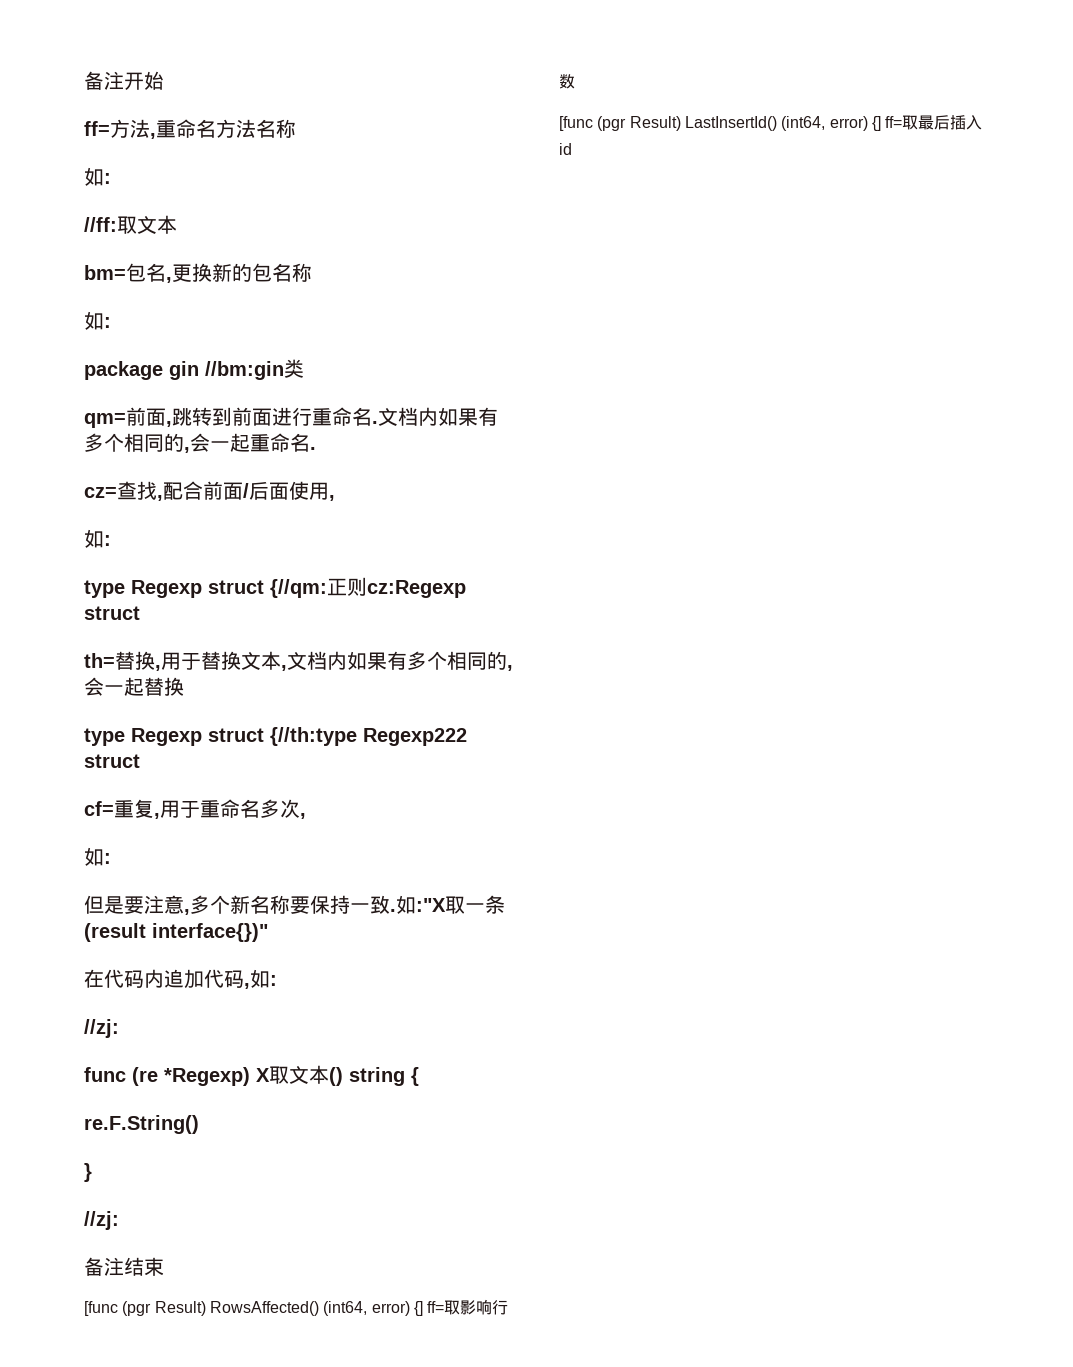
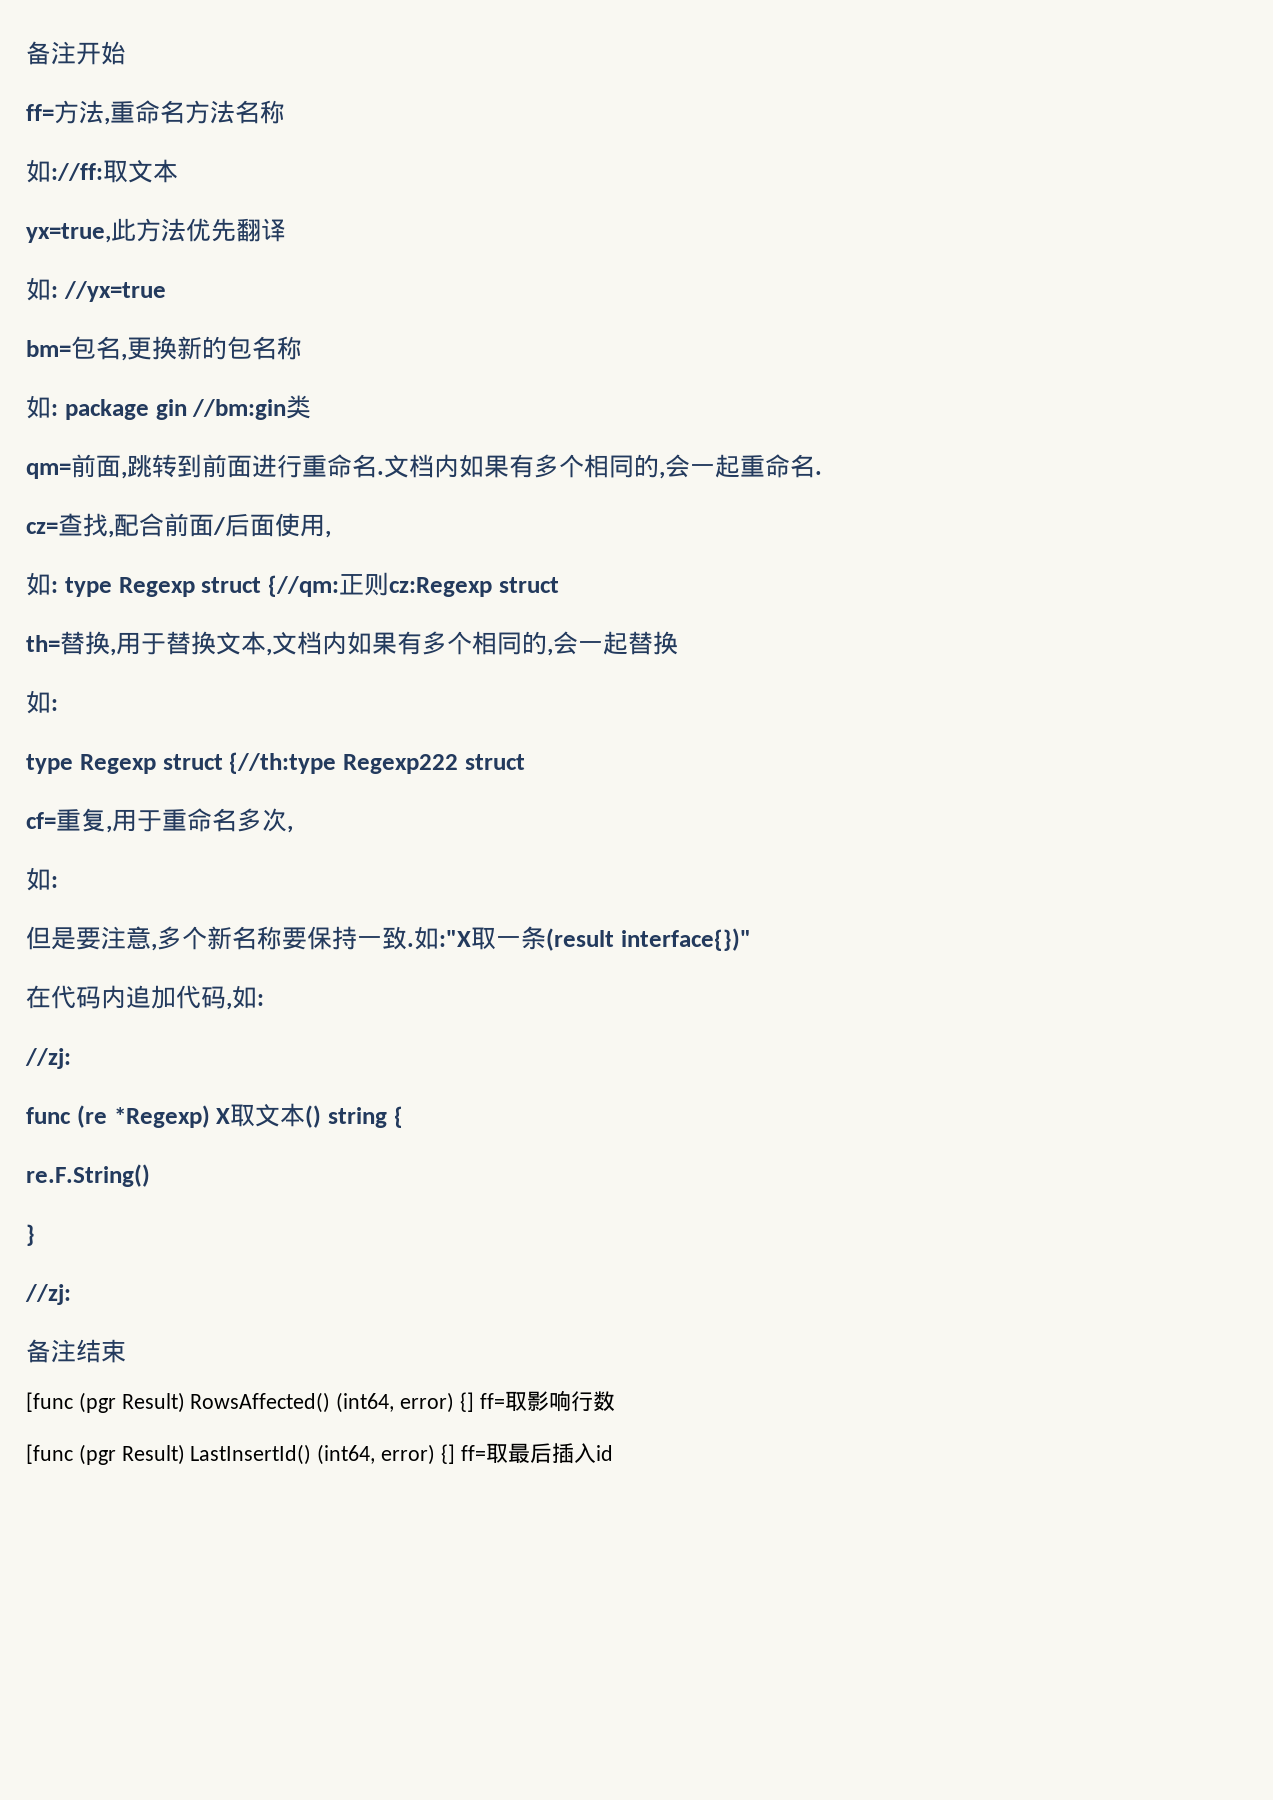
[104,173,111,184] [84,215,177,234] : // //ff:取文本 -> [51,159,178,183] [26,218,286,243] [26,277,166,302] ://ff:取文本 // yx=true,此方法优先翻译 // 如: //yx=true
(111, 322) // -> (58, 410) none
(111, 540) // -> (58, 587) none
(184, 686) none -> [26,690,58,714] // 如:

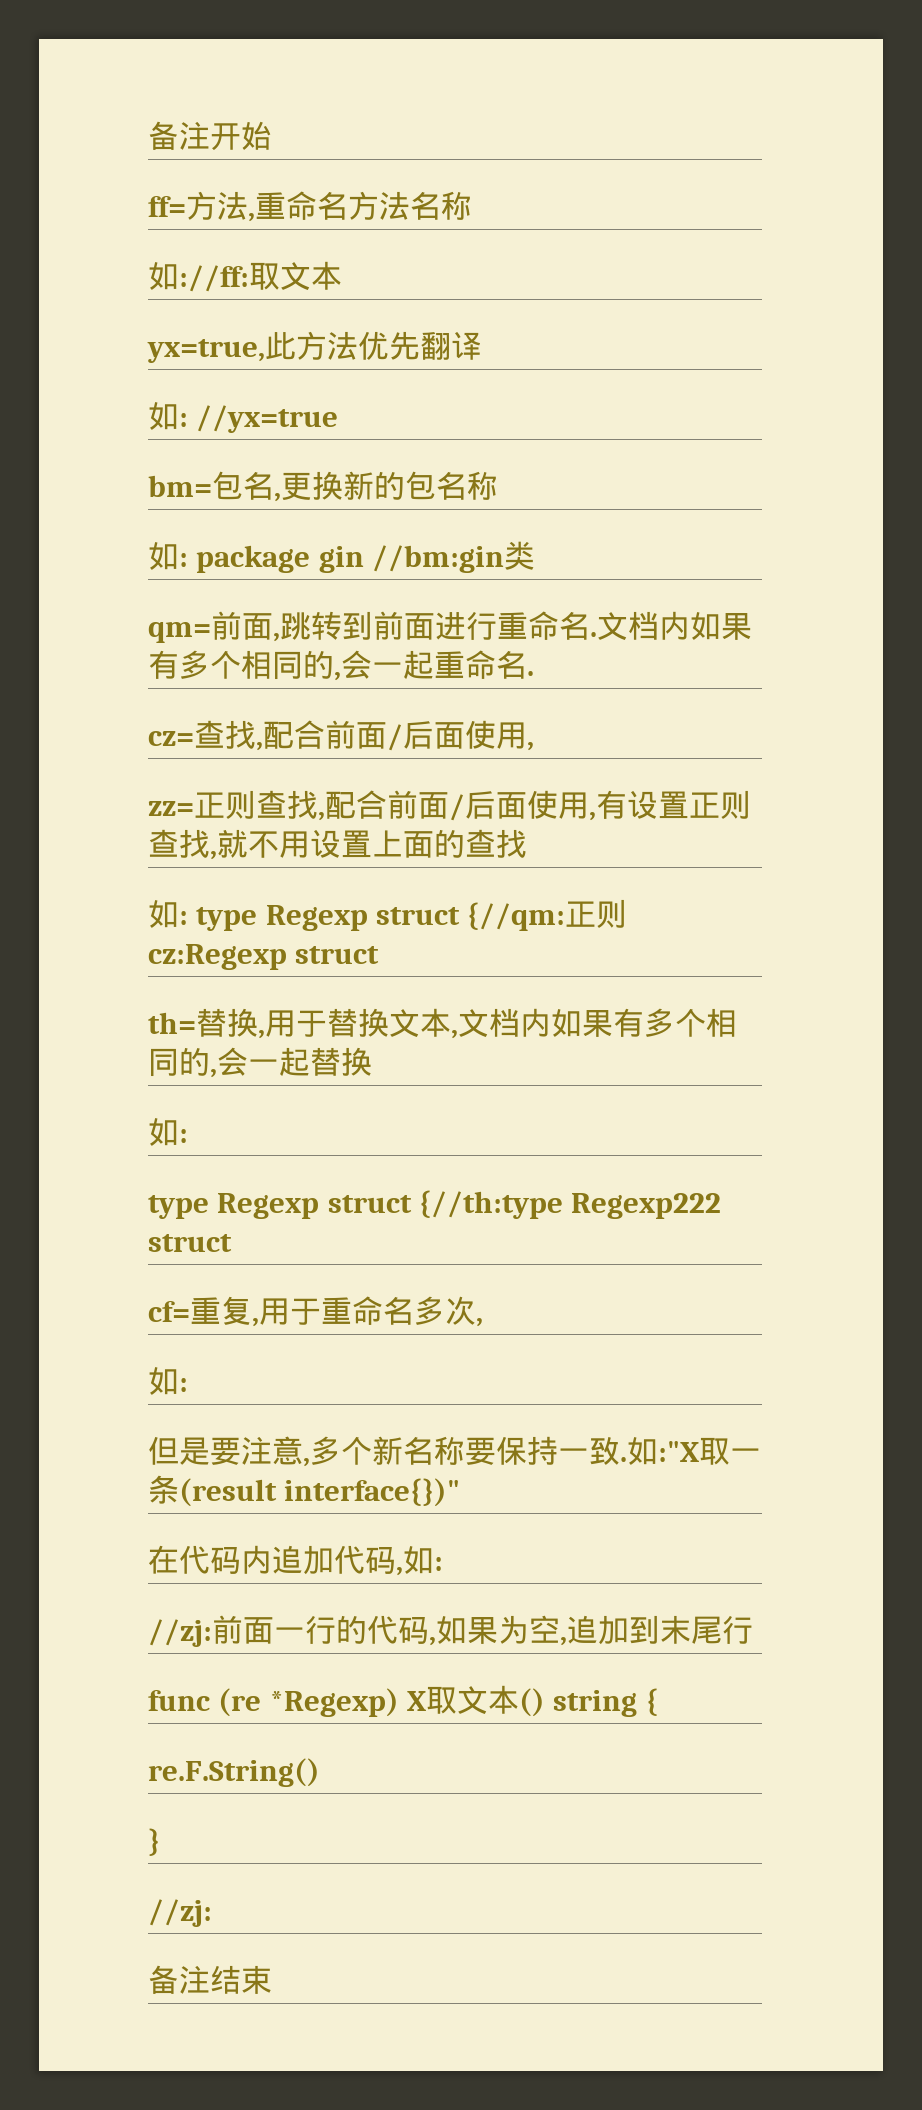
(331, 534) none -> [148,790,751,821] [148,829,527,860] // zz=正则查找,配合前面/后面使用,有设置正则查找,就不用设置上面的查找
(71, 1058) none -> [212,1615,753,1646] 前面一行的代码,如果为空,追加到末尾行
[26,1390,615,1413] [26,1443,613,1465] // [func (pgr Result) RowsAffected() (int64, error) {] ff=取影响行数 // [func (pgr Result) LastInsertId() (int64, error) {] ff=取最后插入id -> (272, 1979) none

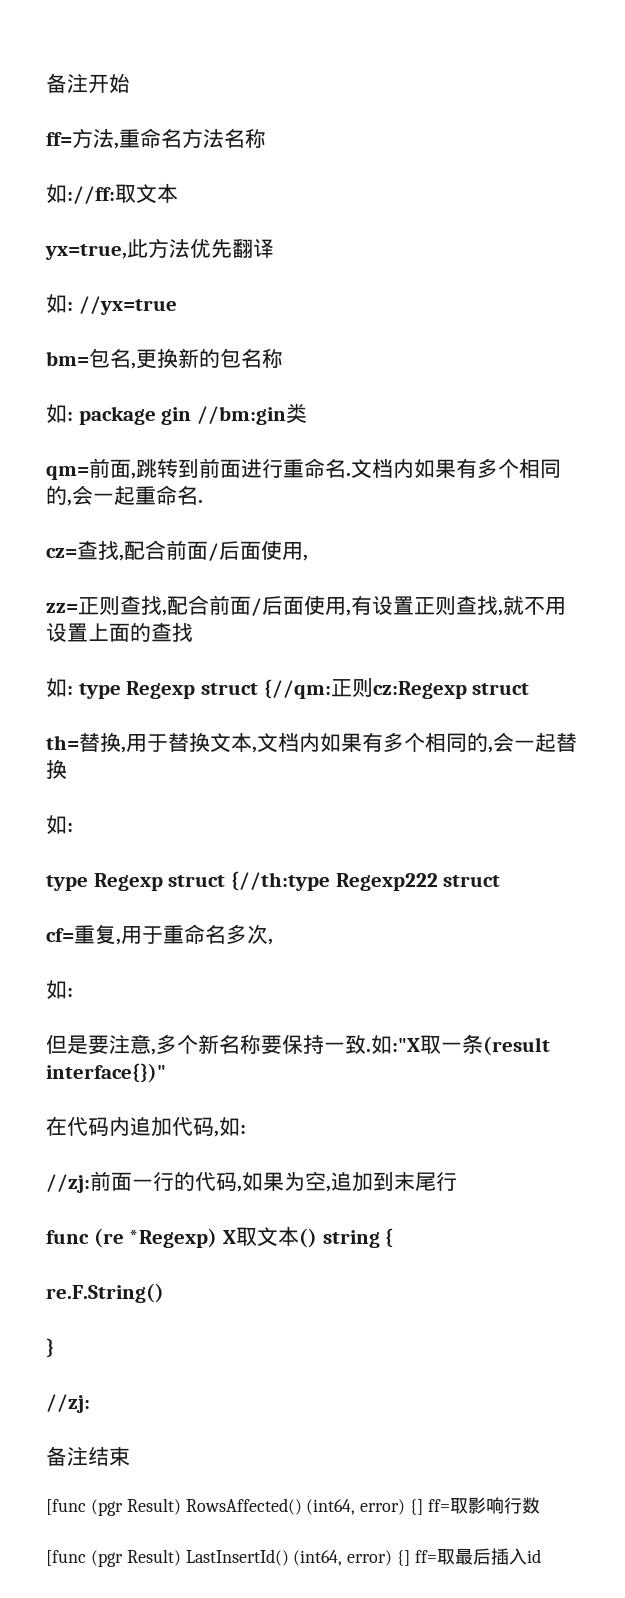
(272, 1979) none -> [46,1497,541,1516] [46,1548,542,1567] // [func (pgr Result) RowsAffected() (int64, error) {] ff=取影响行数 // [func (pgr Result) LastInsertId() (int64, error) {] ff=取最后插入id

